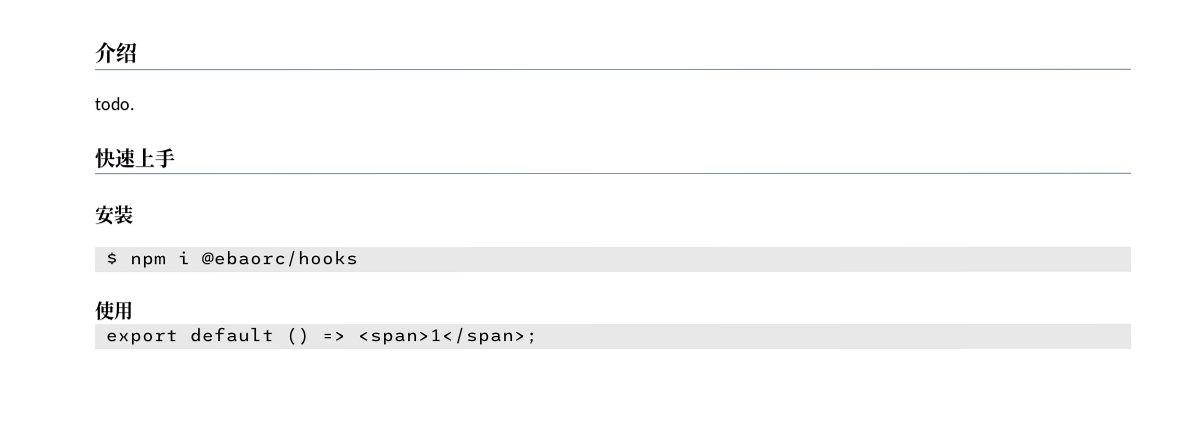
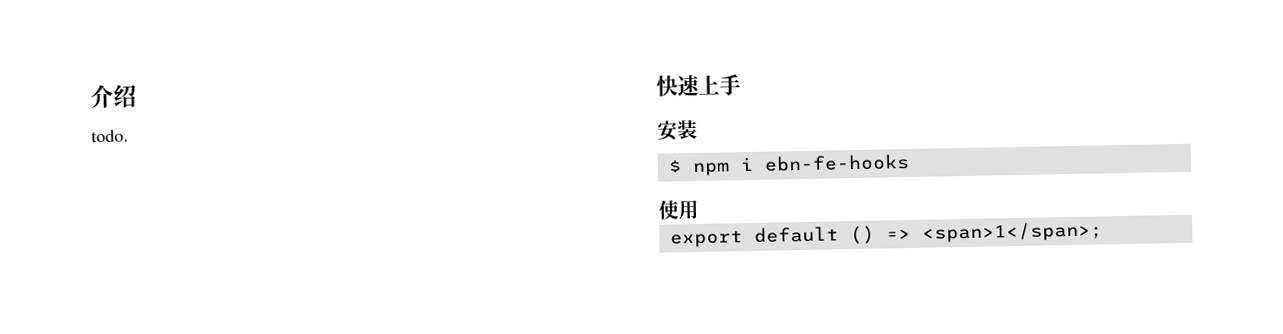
[201,250,359,268] @ebaorc/hooks -> [763,154,910,172] ebn-fe-hooks

